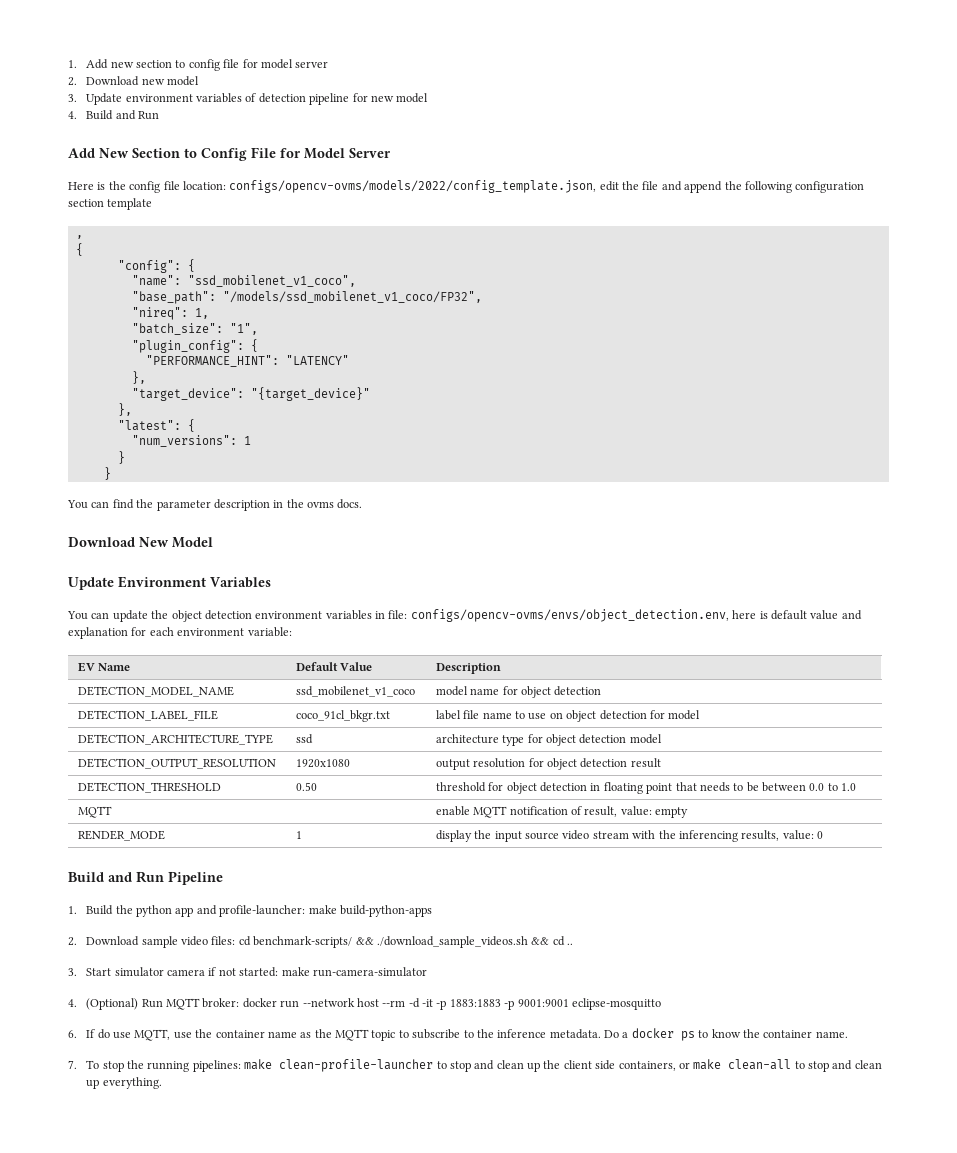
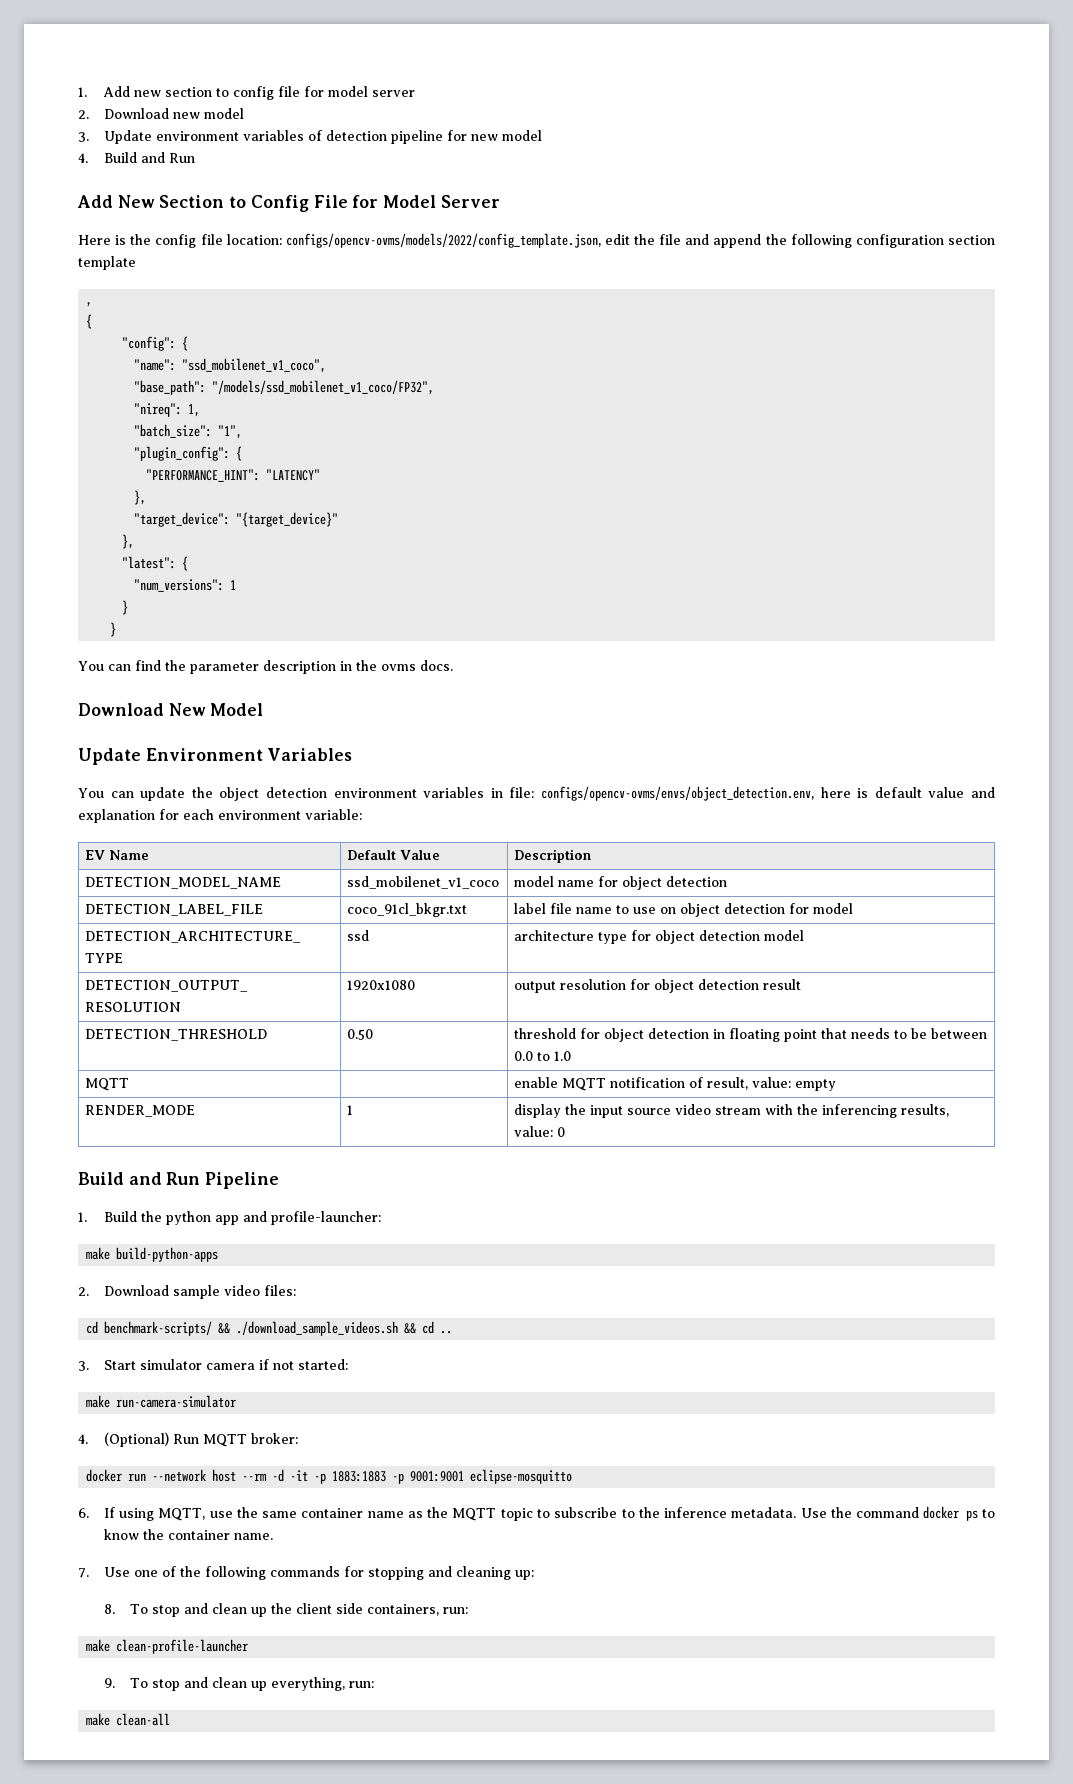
(306, 911) none -> (381, 1218) //
(236, 940) none -> (296, 1290) //
(279, 972) none -> (348, 1364) //
(240, 1003) none -> (298, 1438) //
[97,1029,132,1039] do use -> [119,1508,155,1521] using
(213, 1033) none -> [262,1511,298,1518] same
[604,1030,629,1038] Do a -> [800,1507,920,1518] Use the command
[86,1059,447,1072] To stop the running pipelines: make clean-profile-launcher to -> [103,1566,534,1580] [103,1604,148,1614] Use one of the following commands for stopping and cleaning up: // 8. To
[678,1059,882,1072] [86,1077,162,1089] or make clean-all to stop and clean up everything. -> [442,1607,468,1614] [86,1639,249,1654] [103,1677,374,1691] [86,1713,171,1726] run: // make clean-profile-launcher // 9. To stop and clean up everything, run: // make clean-all

